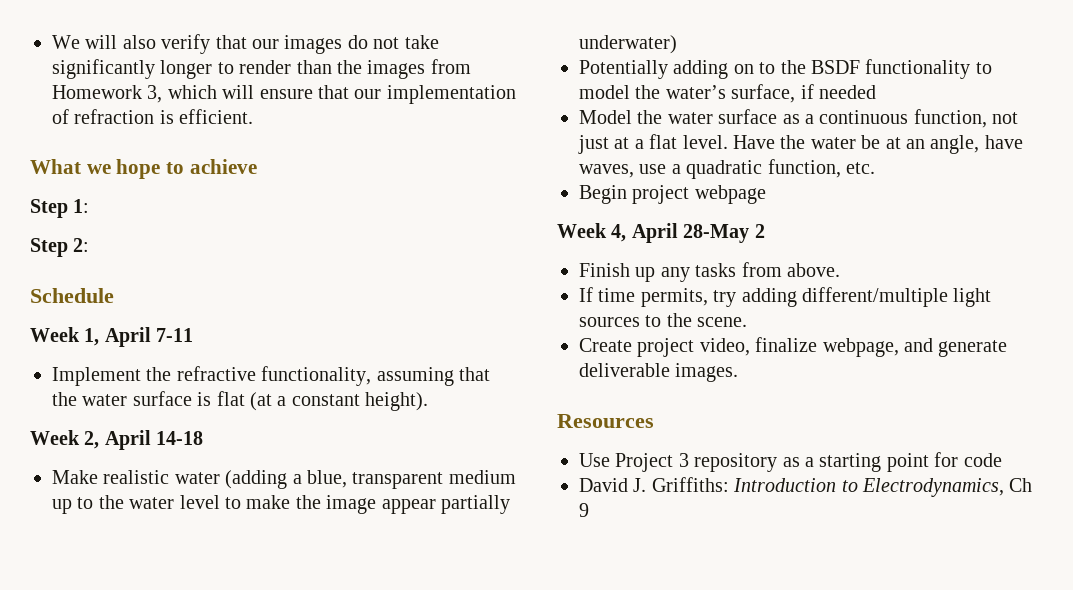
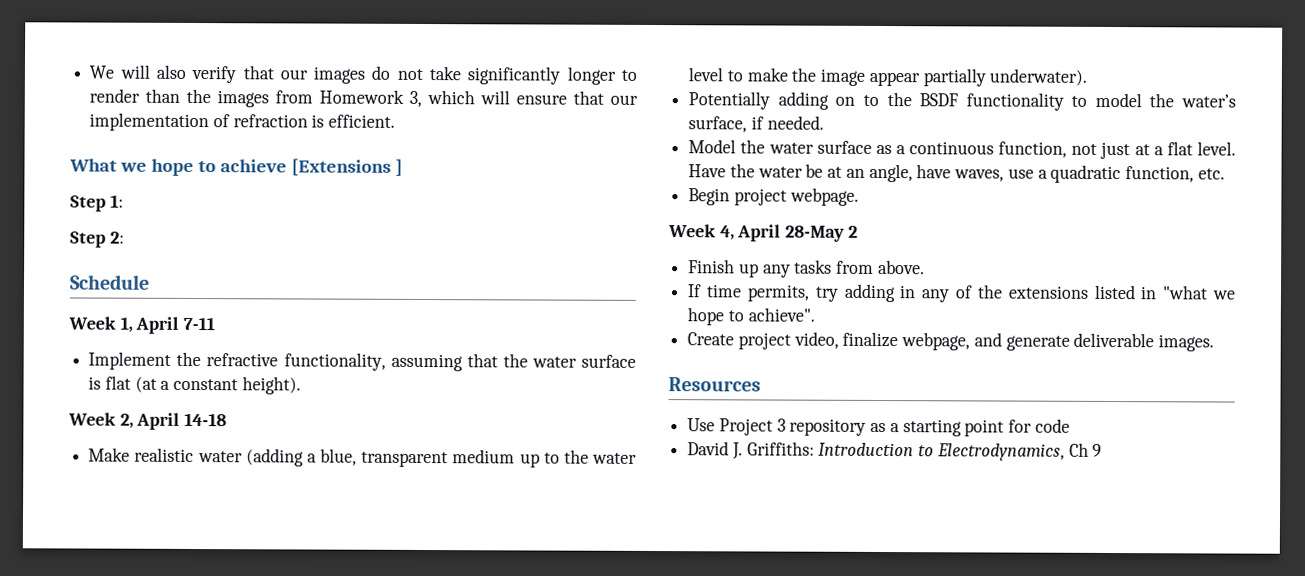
(257, 166) none -> [290,158,403,176] [Extensions ]
[579,35,677,54] underwater) -> [989,68,1088,86] underwater).
[819,85,876,99] needed -> [766,115,824,130] needed.
[694,185,766,204] webpage -> [789,187,859,206] webpage.
[802,287,992,307] [579,313,748,327] different/multiple light sources to the scene. -> [899,284,1236,303] [687,307,815,326] in any of the extensions listed in "what we hope to achieve".

